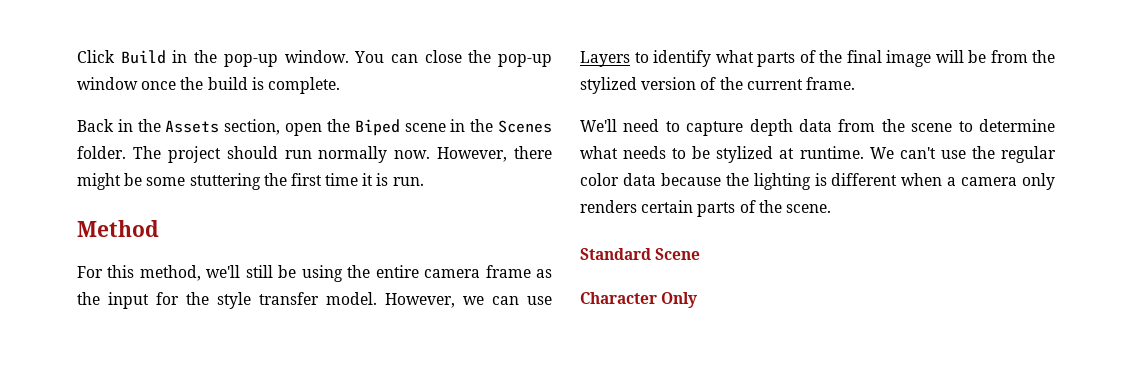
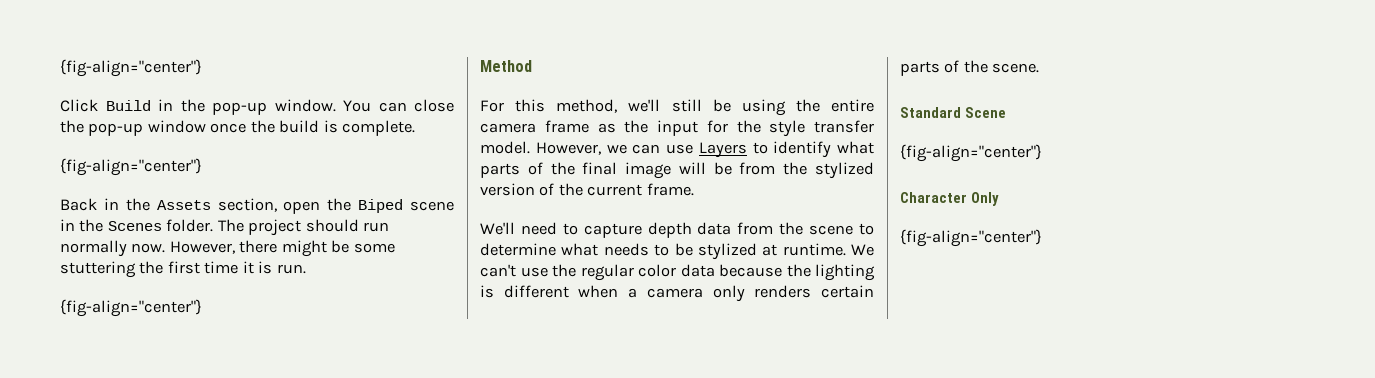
(77, 56) none -> [60,59,202,77] {fig-align="center"} //
(340, 85) none -> [60,158,202,176] // {fig-align="center"}
(424, 181) none -> [60,299,202,317] // {fig-align="center"}
(701, 254) none -> [900,144,1042,162] // {fig-align="center"}
(698, 300) none -> [900,229,1042,247] // {fig-align="center"}

